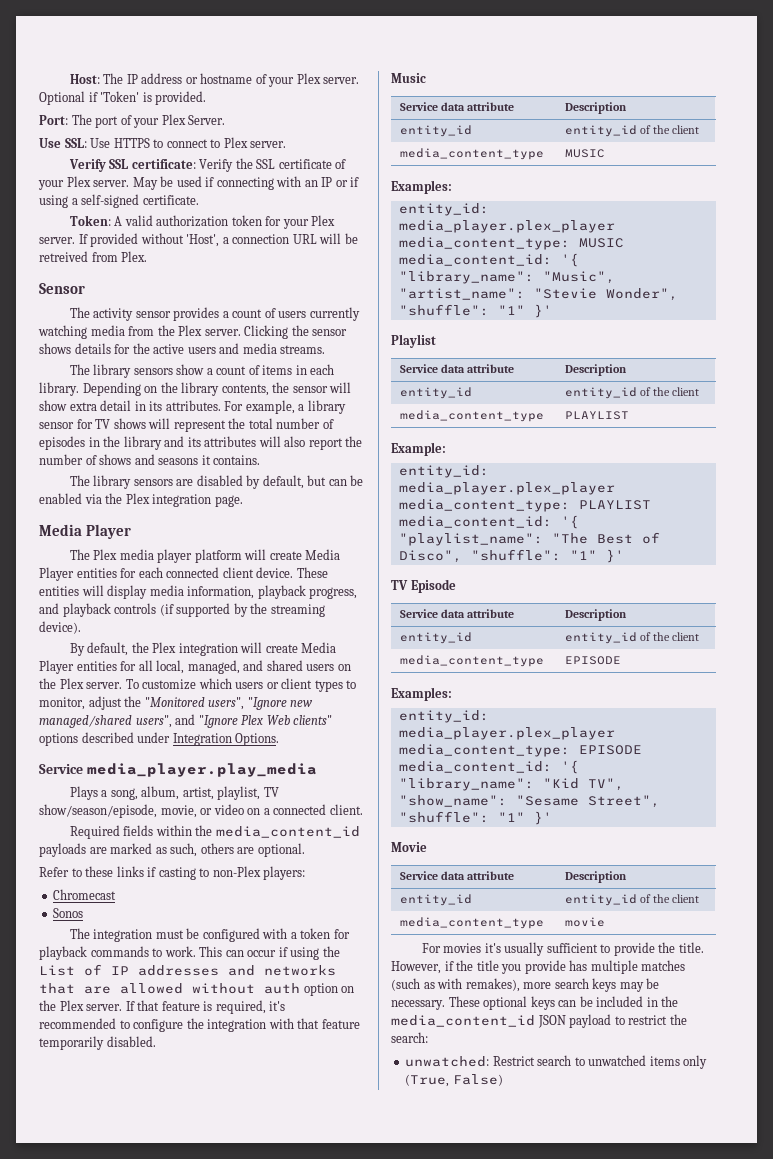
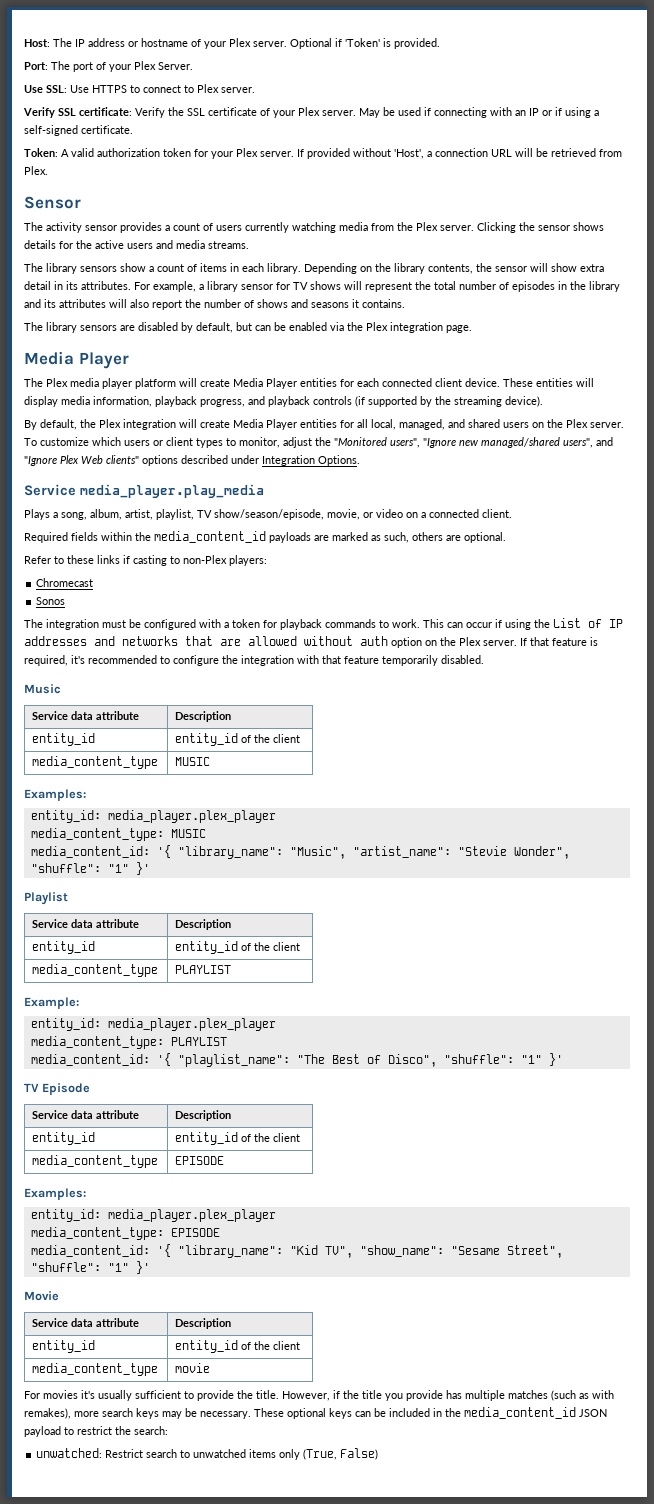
[39,251,88,262] retreived -> [551,148,596,157] retrieved

